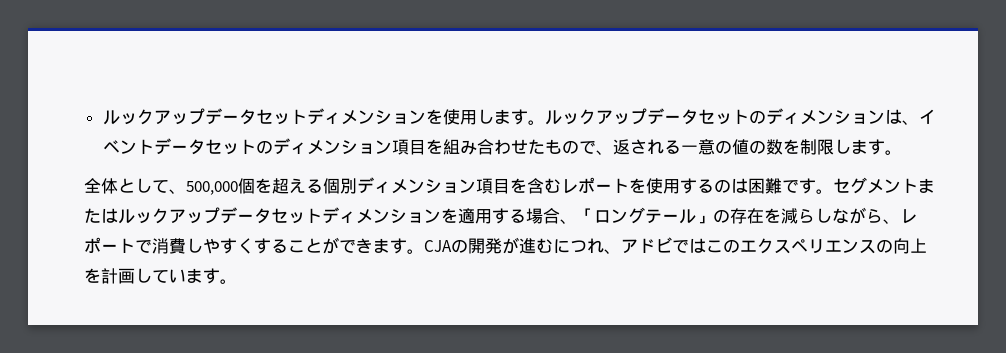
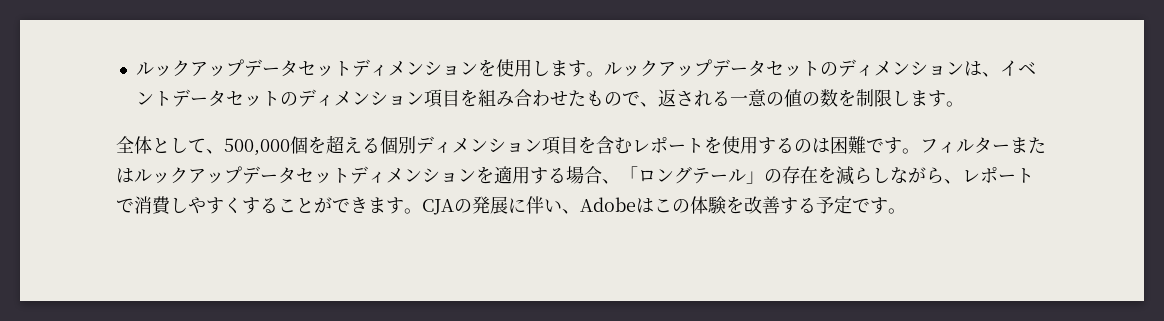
[833,177,918,194] セグメント -> [920,137,1010,154] フィルター
[468,237,927,254] [84,268,203,284] 開発が進むにつれ、アドビではこのエクスペリエンスの向上を計画していま -> [472,195,870,214] 発展に伴い、Adobeはこの体験を改善する予定で

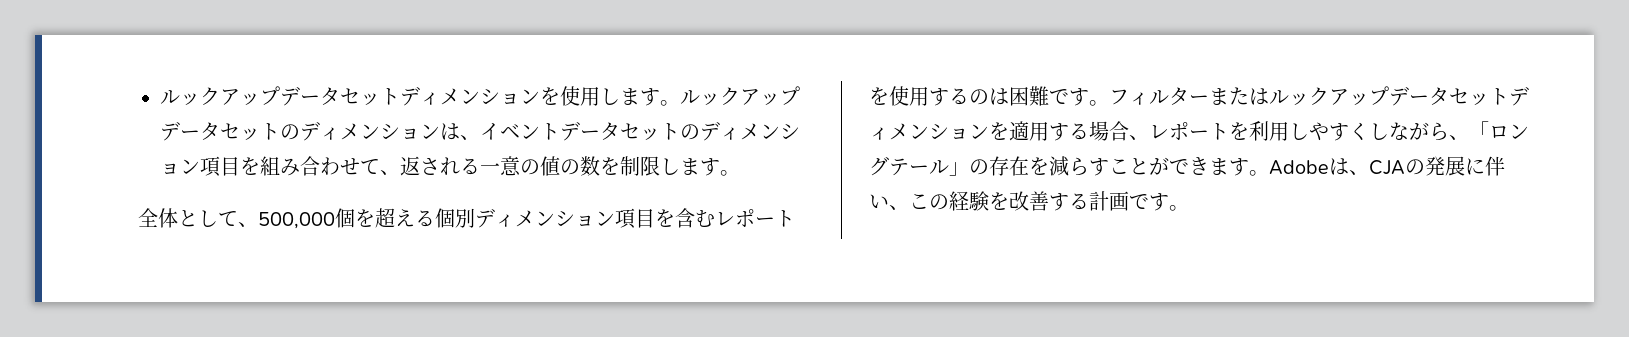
[567,90,640,107] たもので -> [360,159,380,174] て
(620, 181) none -> [1149,121,1469,141] レポートを利用しやすくしながら、
[872,167,1034,184] [116,196,278,215] しながら、レポートで消費しやすくする -> [1089,158,1109,176] す
(422, 211) none -> [1269,158,1369,175] Adobeは、
[580,196,708,214] Adobeはこの体 -> [909,191,969,211] この経
[816,195,852,214] 予定 -> [1089,191,1129,211] 計画

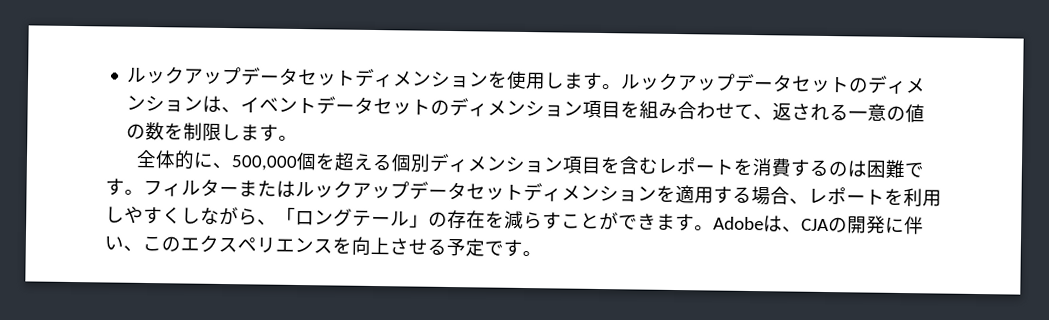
[178,210,238,227] として -> [174,150,215,170] 的に
[889,86,929,106] 使用 -> [752,158,793,177] 消費
[1425,156,1465,176] 発展 -> [847,215,886,234] 開発
[949,191,1129,211] 経験を改善する計画 -> [180,234,485,257] エクスペリエンスを向上させる予定

